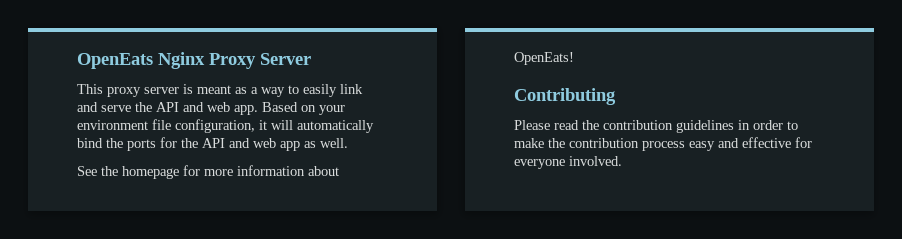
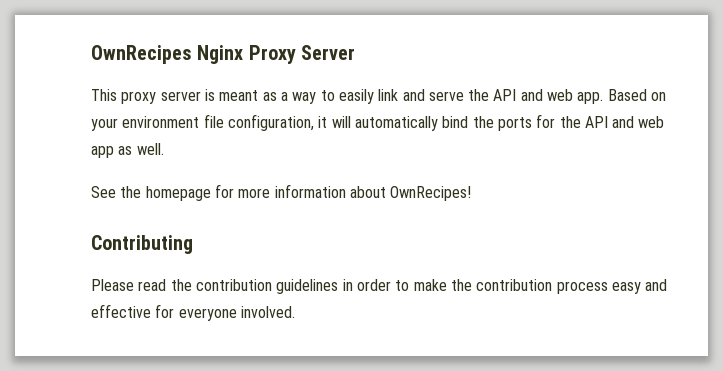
[77,53,153,69] OpenEats -> [91,45,192,64] OwnRecipes
[514,52,574,65] OpenEats! -> [390,186,472,201] OwnRecipes!

